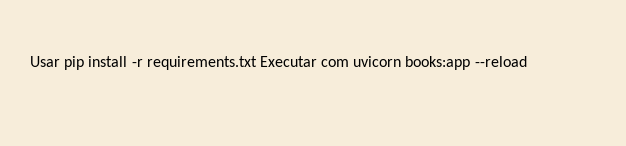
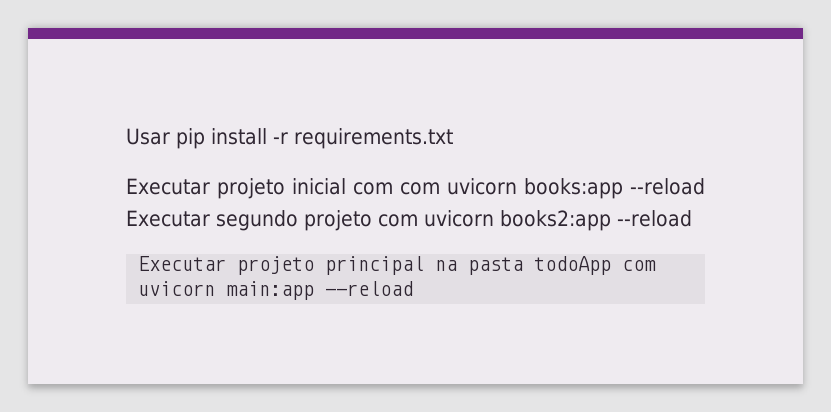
[259,56,471,70] Executar com uvicorn books:app -> [126,178,706,199] [126,210,692,231] [138,256,657,275] [138,281,315,300] // Executar projeto inicial com com uvicorn books:app --reload Executar segundo projeto com uvicorn books2:app --reload // Executar projeto principal na pasta todoApp com uvicorn main:app

